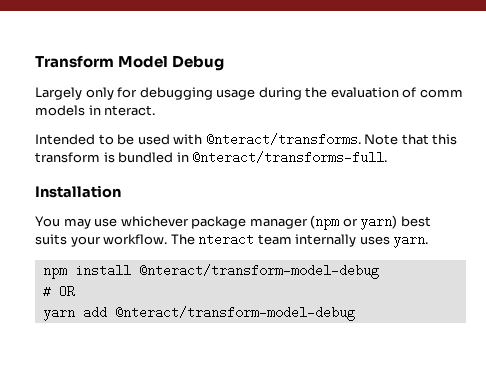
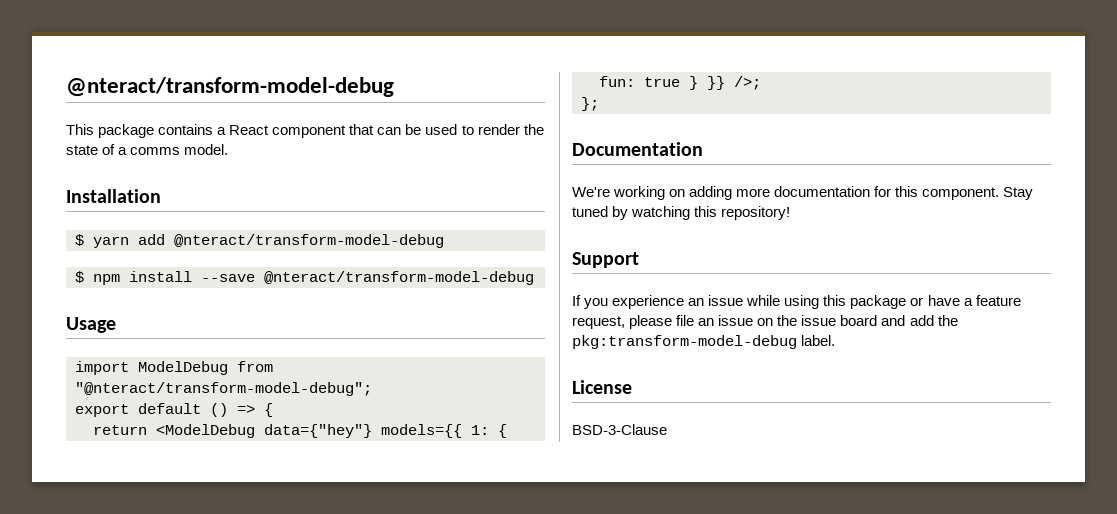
[35,55,225,71] [35,87,463,100] [35,105,156,116] [35,133,458,146] [35,151,388,164] [35,185,121,198] [35,215,431,230] [35,233,429,248] [42,264,379,279] [42,285,75,298] [42,306,355,321] Transform Model Debug // Largely only for debugging usage during the evaluation of comm models in nteract. // Intended to be used with @nteract/transforms. Note that this transform is bundled in @nteract/transforms-full. // Installation // You may use whichever package manager (npm or yarn) best suits your workflow. The nteract team internally uses yarn. // npm install @nteract/transform-model-debug // # OR // yarn add @nteract/transform-model-debug -> [66,77,394,97] [66,124,544,138] [66,144,229,155] [66,189,161,203] [75,234,444,248] [75,271,534,285] [66,317,116,333] [75,361,273,375] [75,382,372,396] [75,403,273,417] [93,424,507,438] [599,76,761,90] [581,97,599,111] [572,142,703,156] [572,186,1034,200] [572,206,791,220] [572,252,639,268] [572,295,1021,309] [572,315,958,329] [572,335,836,349] [572,380,632,394] [572,424,667,435] @nteract/transform-model-debug // This package contains a React component that can be used to render the state of a comms model. // Installation // $ yarn add @nteract/transform-model-debug // $ npm install --save @nteract/transform-model-debug // Usage // import ModelDebug from "@nteract/transform-model-debug"; // export default () => { // return <ModelDebug data={"hey"} models={{ 1: { fun: true } }} />; // }; // Documentation // We're working on adding more documentation for this component. Stay tuned by watching this repository! // Support // If you experience an issue while using this package or have a feature request, please file an issue on the issue board and add the pkg:transform-model-debug label. // License // BSD-3-Clause

